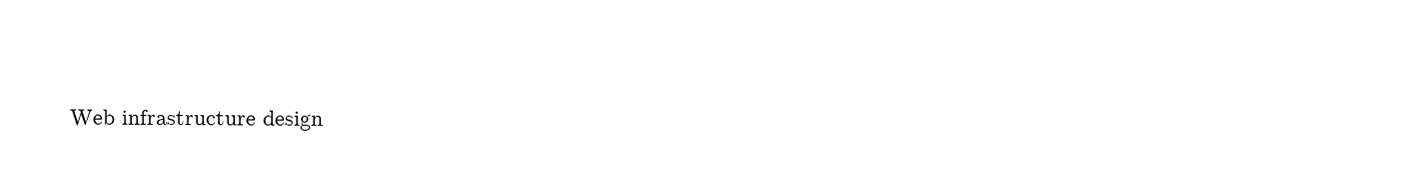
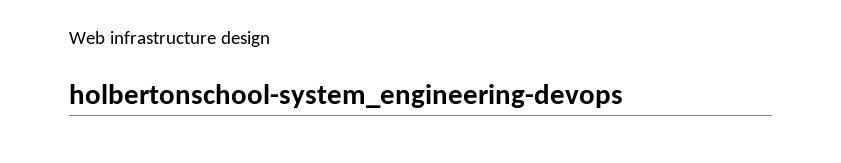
(323, 120) none -> [69,84,623,108] // holbertonschool-system_engineering-devops

